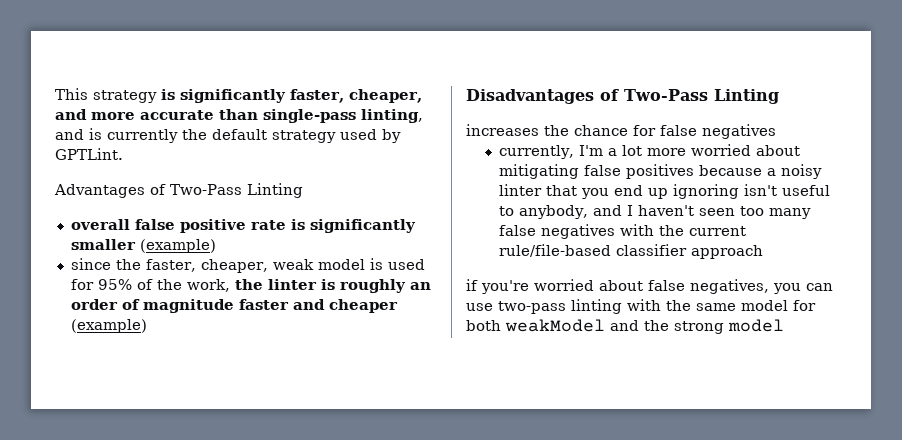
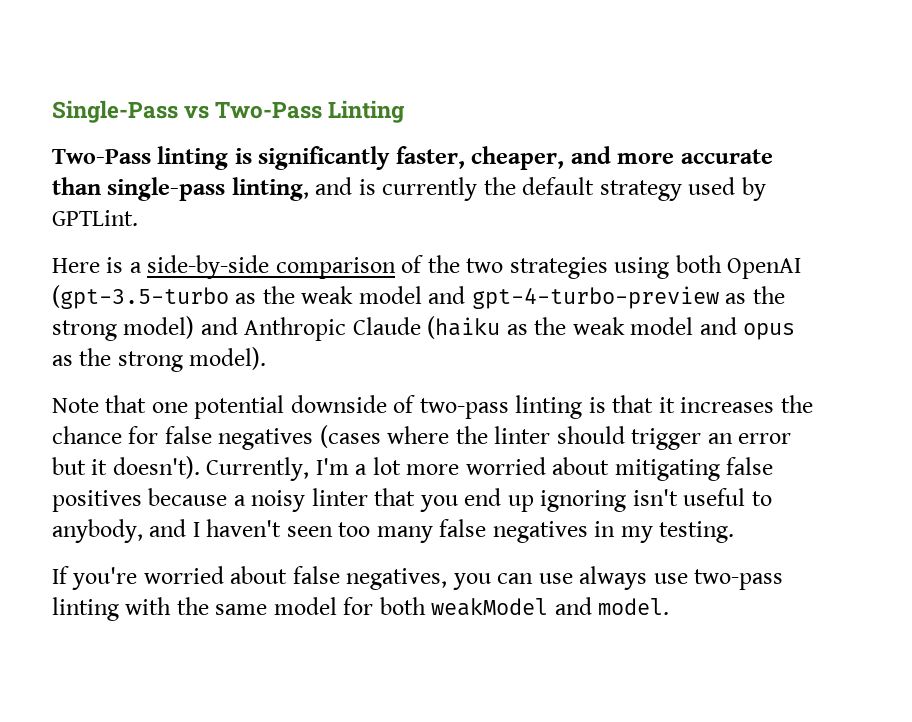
[55,88,157,103] This strategy -> [52,100,406,123] [52,146,229,170] Single-Pass vs Two-Pass Linting // Two-Pass linting
[54,183,303,198] [70,219,416,233] [70,239,216,253] [70,258,425,273] [70,279,431,293] [70,299,398,313] [70,319,147,333] [466,89,779,104] Advantages of Two-Pass Linting // overall false positive rate is significantly smaller (example) // since the faster, cheaper, weak model is used for 95% of the work, the linter is roughly an order of magnitude faster and cheaper (example) // Disadvantages of Two-Pass Linting // -> [52,255,802,279] [52,285,785,309] [52,316,796,341] [52,347,267,372] [52,395,675,419] Here is a side-by-side comparison of the two strategies using both OpenAI (gpt-3.5-turbo as the weak model and gpt-4-turbo-preview as the strong model) and Anthropic Claude (haiku as the weak model and opus as the strong model). // Note that one potential downside of two-pass linting is that it
[499,145,575,159] // currently, -> [319,425,792,450] [52,456,310,481] (cases where the linter should trigger an error but it doesn't). Currently,
[620,224,747,236] [499,244,764,259] [466,279,478,291] with the current rule/file-based classifier approach // if -> [594,521,735,543] [52,566,69,584] in my testing. // If
(493, 307) none -> [579,566,688,590] always use
[644,319,784,334] the strong model -> [598,598,670,615] model.

